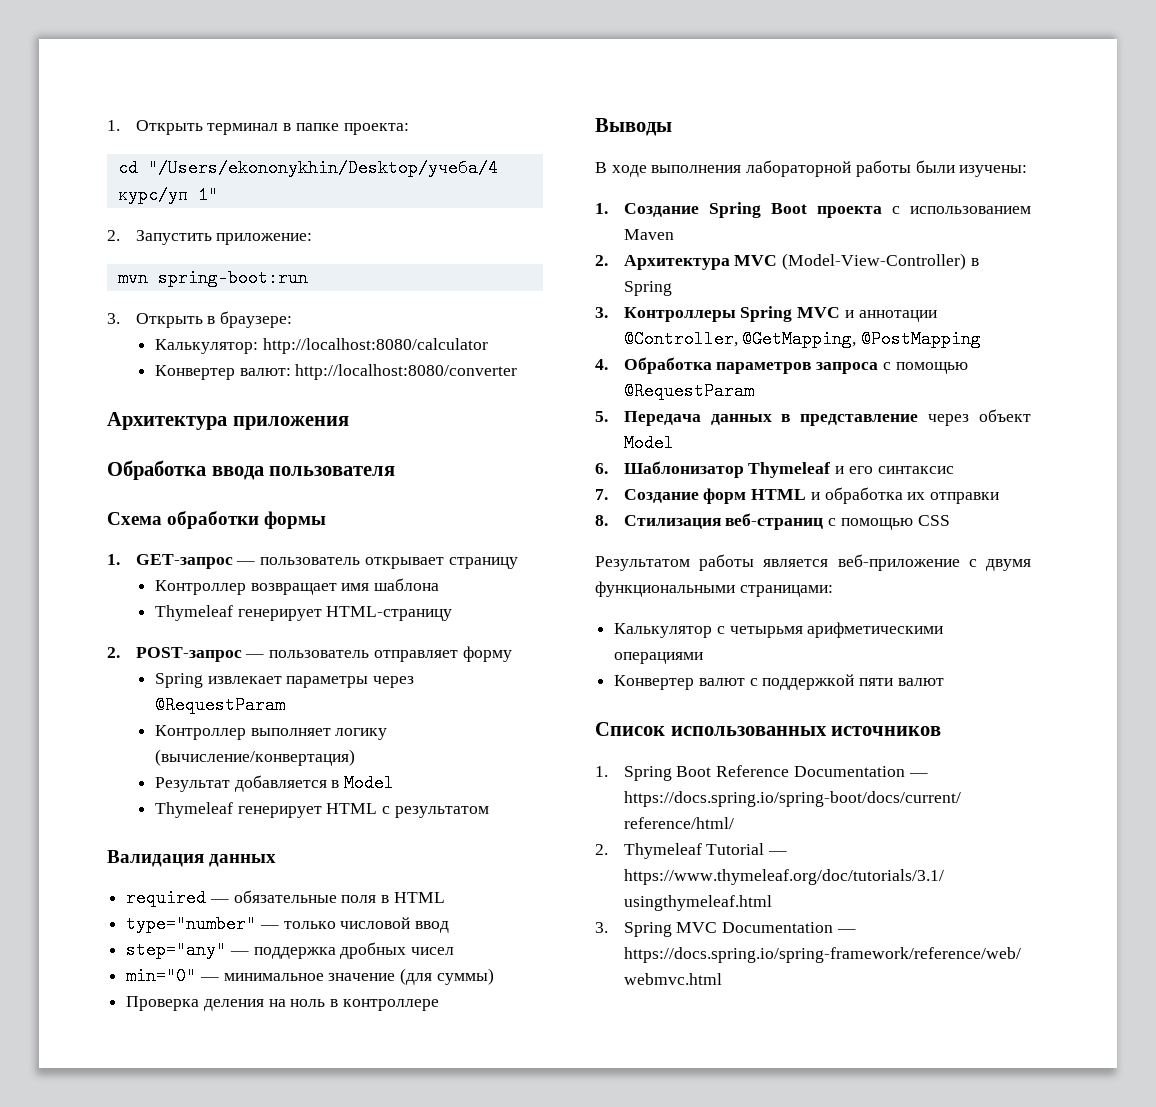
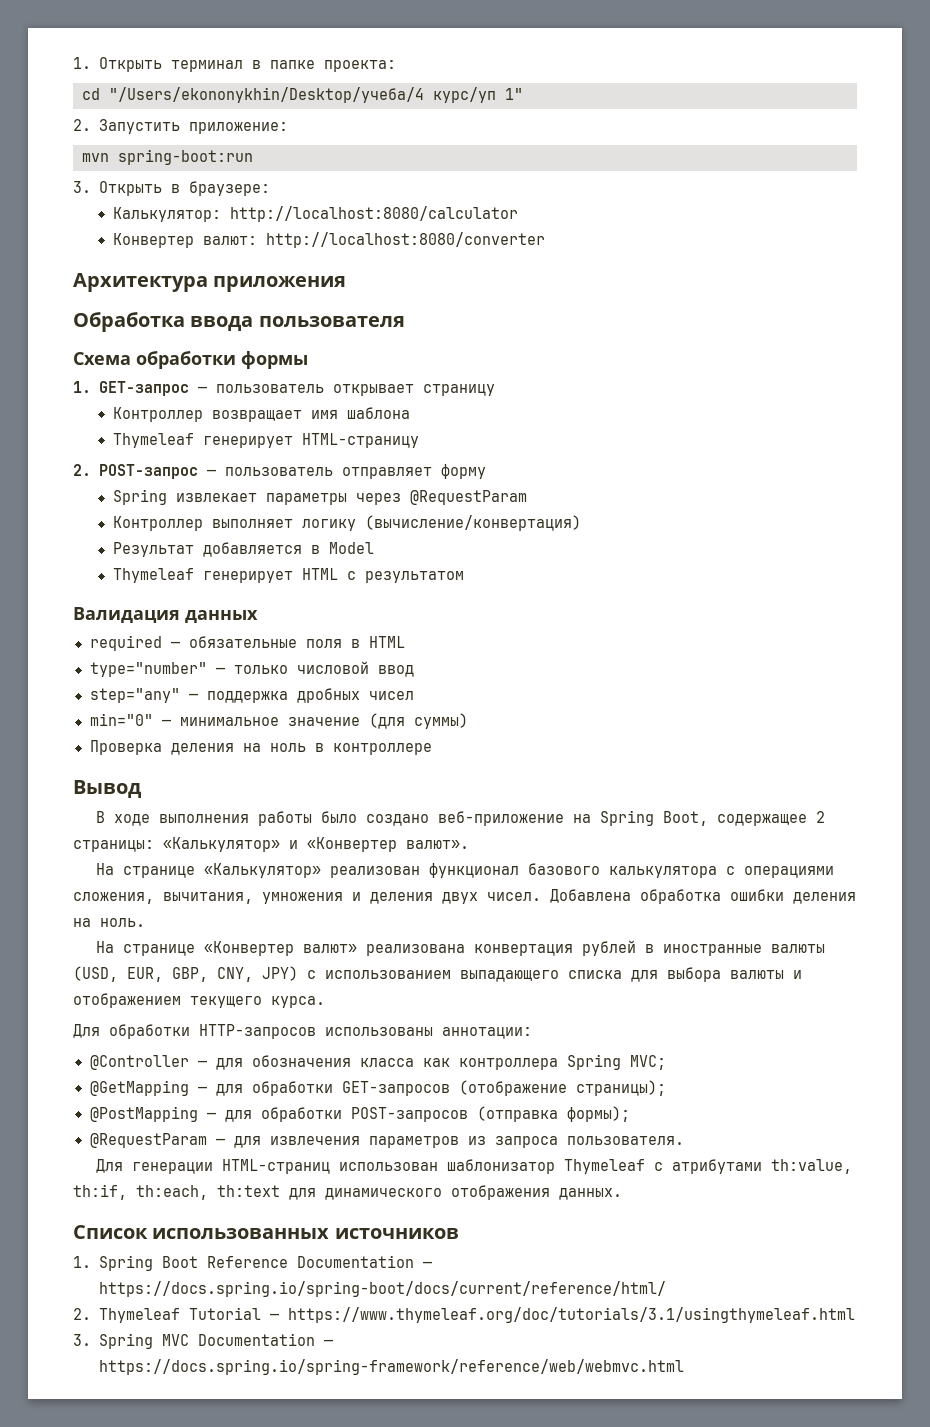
[595,118,672,136] Выводы -> [73,780,141,798] Вывод
[746,160,1028,177] [595,202,1031,218] [623,229,674,240] [595,253,979,270] [623,281,672,296] [595,306,937,322] [623,330,982,348] [595,357,968,374] [623,382,754,400] [595,409,1031,426] [623,434,674,452] [595,461,954,478] [595,487,999,504] [595,513,950,530] [595,554,1031,571] [595,581,833,597] [614,622,944,638] [614,652,704,664] [614,674,944,690] лабораторной работы были изучены: // 1. Создание Spring Boot проекта с использованием Maven // 2. Архитектура MVC (Model-View-Controller) в Spring // 3. Контроллеры Spring MVC и аннотации @Controller, @GetMapping, @PostMapping // 4. Обработка параметров запроса с помощью @RequestParam // 5. Передача данных в представление через объект Model // 6. Шаблонизатор Thymeleaf и его синтаксис // 7. Создание форм HTML и обработка их отправки // 8. Стилизация веб-страниц с помощью CSS // Результатом работы является веб-приложение с двумя функциональными страницами: // Калькулятор с четырьмя арифметическими операциями // Конвертер валют с поддержкой пяти валют -> [257,810,825,826] [73,837,469,852] [95,863,834,878] [73,889,856,904] [73,918,145,927] [95,940,825,956] [73,966,802,982] [73,993,325,1008] [73,1024,532,1039] [89,1054,666,1070] [89,1080,666,1096] [89,1106,630,1122] [89,1133,684,1148] [95,1159,852,1174] [73,1184,622,1200] работы было создано веб-приложение на Spring Boot, содержащее 2 страницы: «Калькулятор» и «Конвертер валют». // На странице «Калькулятор» реализован функционал базового калькулятора с операциями сложения, вычитания, умножения и деления двух чисел. Добавлена обработка ошибки деления на ноль. // На странице «Конвертер валют» реализована конвертация рублей в иностранные валюты (USD, EUR, GBP, CNY, JPY) с использованием выпадающего списка для выбора валюты и отображением текущего курса. // Для обработки HTTP-запросов использованы аннотации: // @Controller — для обозначения класса как контроллера Spring MVC; // @GetMapping — для обработки GET-запросов (отображение страницы); // @PostMapping — для обработки POST-запросов (отправка формы); // @RequestParam — для извлечения параметров из запроса пользователя. // Для генерации HTML-страниц использован шаблонизатор Thymeleaf с атрибутами th:value, th:if, th:each, th:text для динамического отображения данных.

